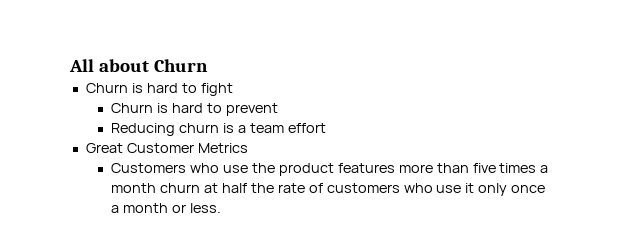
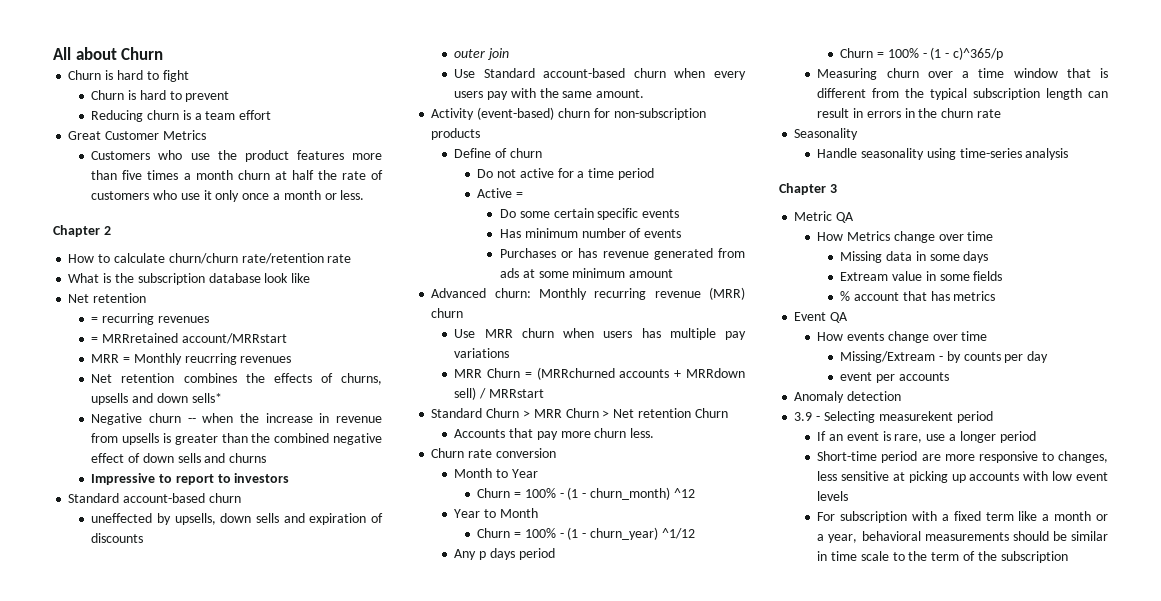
(221, 208) none -> [53,225,111,237] [68,253,352,264] [68,273,311,285] [68,293,147,303] [91,313,209,325] [91,333,287,344] [91,353,292,365] [91,373,382,385] [91,393,222,405] [91,413,382,425] [91,433,382,445] [91,453,267,463] [91,473,290,485] [68,493,241,503] [91,513,383,525] [91,533,144,543] [454,48,510,60] [454,68,746,80] [454,88,645,100] [431,107,706,120] [431,128,481,140] [454,148,542,158] [477,168,654,180] [477,188,523,198] [500,208,680,220] [500,228,682,238] [500,248,745,260] [500,268,674,278] [431,287,745,300] [431,308,464,318] [454,328,746,340] [454,348,510,358] [454,367,745,380] [454,387,544,400] [431,408,728,418] [454,428,655,440] [431,448,556,458] [454,468,538,478] [477,487,695,500] [454,508,538,518] [477,527,695,540] [454,548,555,560] [840,47,1003,60] [817,68,1108,80] [817,88,1108,100] [817,108,1001,118] [794,128,859,140] [817,148,1069,160] [779,183,837,195] [794,211,855,223] [817,231,994,243] [840,251,989,263] [840,271,1003,281] [840,291,996,301] [794,312,849,323] [817,331,988,343] [840,351,1049,363] [840,372,949,383] [794,391,902,403] [794,411,993,423] [817,431,1036,443] [817,451,1108,463] [817,471,1108,483] [817,491,849,501] [817,511,1108,523] [817,531,1108,543] [817,551,1068,563] // Chapter 2 // How to calculate churn/churn rate/retention rate // What is the subscription database look like // Net retention // = recurring revenues // = MRRretained account/MRRstart // MRR = Monthly reucrring revenues // Net retention combines the effects of churns, upsells and down sells* // Negative churn -- when the increase in revenue from upsells is greater than the combined negative effect of down sells and churns // Impressive to report to investors // Standard account-based churn // uneffected by upsells, down sells and expiration of discounts // outer join // Use Standard account-based churn when every users pay with the same amount. // Activity (event-based) churn for non-subscription products // Define of churn // Do not active for a time period // Active = // Do some certain specific events // Has minimum number of events // Purchases or has revenue generated from ads at some minimum amount // Advanced churn: Monthly recurring revenue (MRR) churn // Use MRR churn when users has multiple pay variations // MRR Churn = (MRRchurned accounts + MRRdown sell) / MRRstart // Standard Churn > MRR Churn > Net retention Churn // Accounts that pay more churn less. // Churn rate conversion // Month to Year // Churn = 100% - (1 - churn_month) ^12 // Year to Month // Churn = 100% - (1 - churn_year) ^1/12 // Any p days period // Churn = 100% - (1 - c)^365/p // Measuring churn over a time window that is different from the typical subscription length can result in errors in the churn rate // Seasonality // Handle seasonality using time-series analysis // Chapter 3 // Metric QA // How Metrics change over time // Missing data in some days // Extream value in some fields // % account that has metrics // Event QA // How events change over time // Missing/Extream - by counts per day // event per accounts // Anomaly detection // 3.9 - Selecting measurekent period // If an event is rare, use a longer period // Short-time period are more responsive to changes, less sensitive at picking up accounts with low event levels // For subscription with a fixed term like a month or a year, behavioral measurements should be similar in time scale to the term of the subscription

